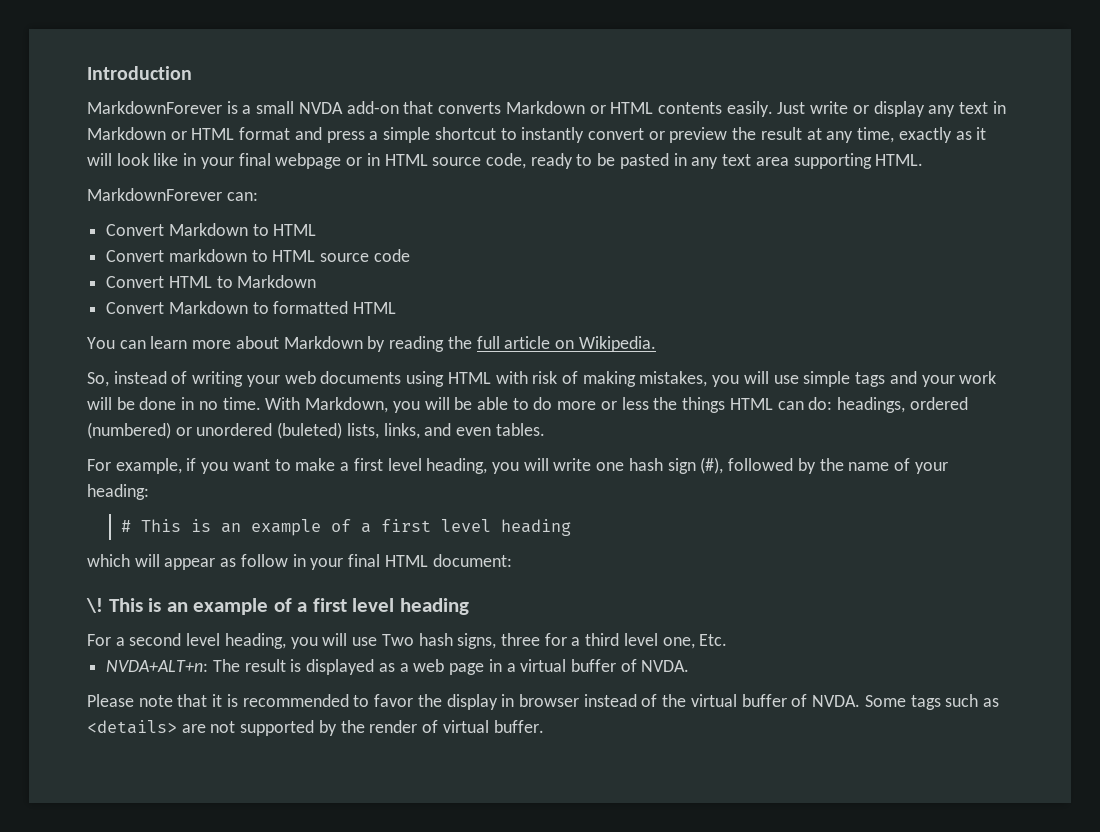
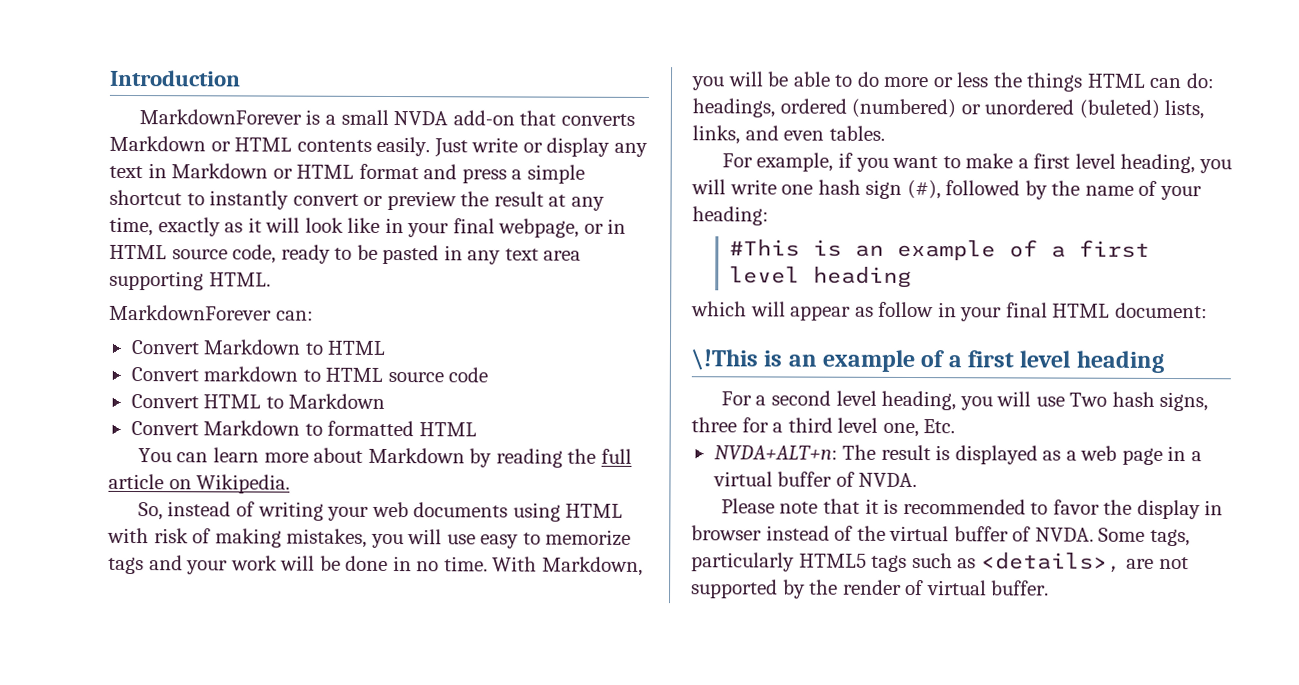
[275,153,342,169] webpage -> [498,218,580,238] webpage,
[803,371,851,387] simple -> [480,529,632,549] easy to memorize
[120,519,181,532] # This -> [728,239,800,257] #This
[86,598,143,613] \! This -> [691,349,758,371] \!This
(906, 701) none -> [1149,528,1190,547] [691,552,867,572] tags, particularly HTML5
[87,720,177,734] <details> -> [980,552,1122,573] <details>,

